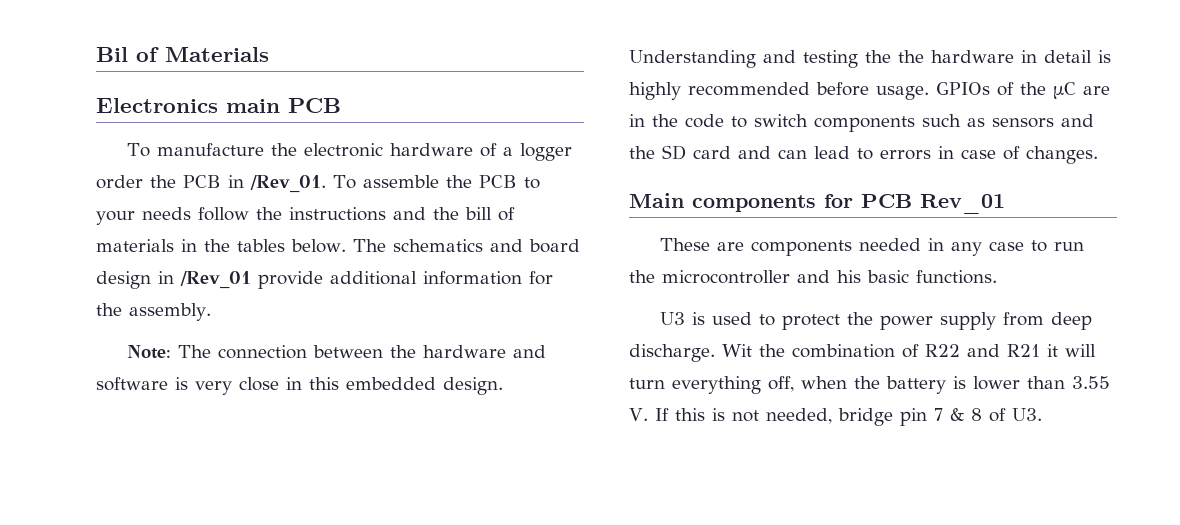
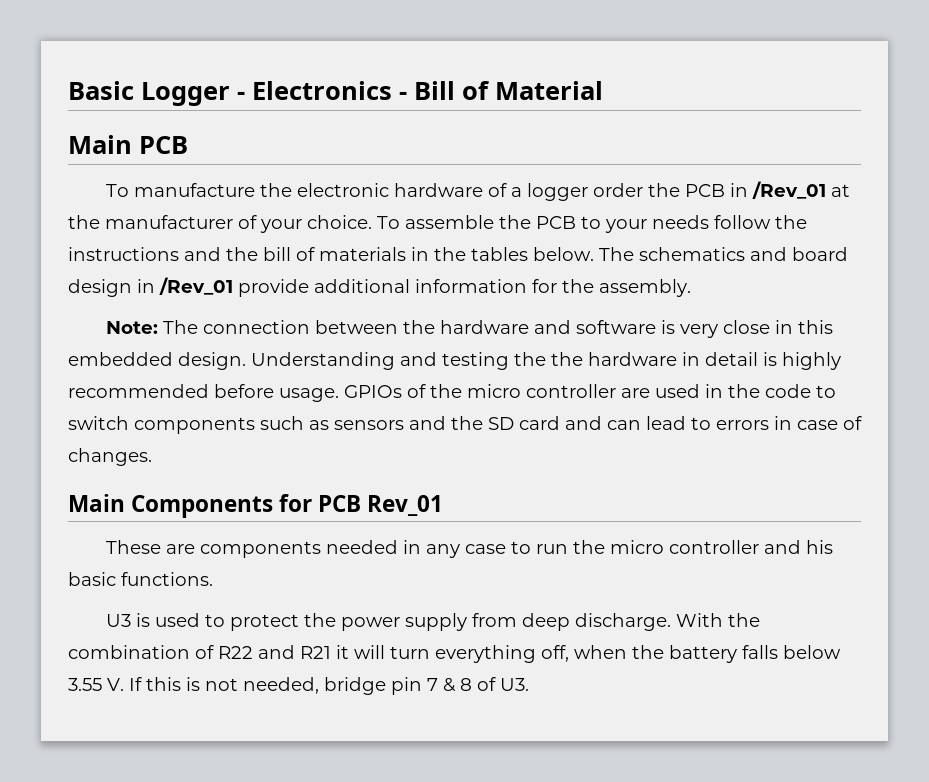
[96,47,269,62] [96,98,280,113] Bil of Materials // Electronics main -> [68,81,603,106] [68,135,132,154] Basic Logger - Electronics - Bill of Material // Main
[250,175,326,193] /Rev_01. -> [751,181,850,199] [68,215,372,233] /Rev_01 at the manufacturer of your choice.
[1053,82,1110,99] µC are -> [467,384,700,398] micro controller are used
[692,195,816,212] components -> [131,495,274,518] Components
[662,270,790,284] microcontroller -> [609,540,759,554] micro controller
[722,344,752,357] Wit -> [675,613,723,627] With
[953,376,1065,390] is lower than -> [742,645,841,659] falls below

